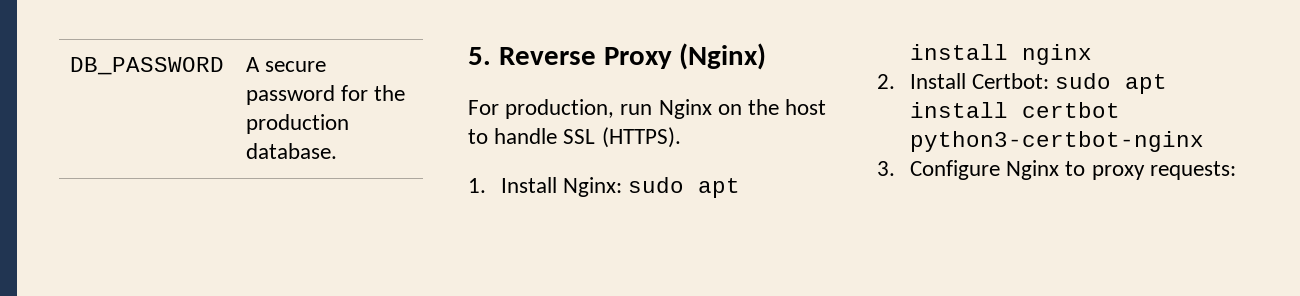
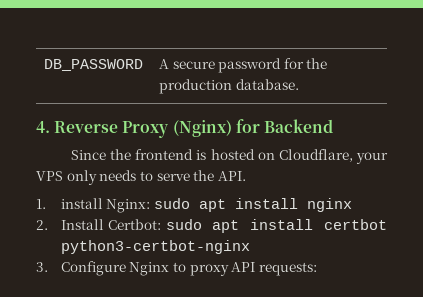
[468,47,491,65] 5. -> [36,121,50,133] 4.
[468,99,827,119] [468,127,681,148] // For production, run Nginx on the host to handle SSL (HTTPS). -> [235,119,333,133] [70,149,389,164] [36,170,246,185] for Backend // Since the frontend is hosted on Cloudflare, your VPS only needs to serve the API.
[500,177,557,193] Install -> [60,198,103,209] install
(1145, 172) none -> [231,262,256,272] API

